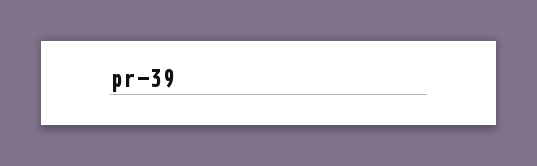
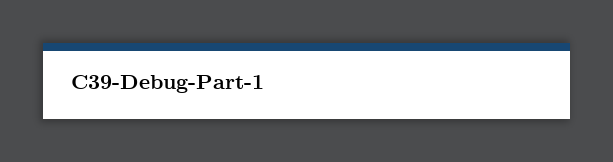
[110,69,175,92] pr-39 -> [71,75,264,93] C39-Debug-Part-1

